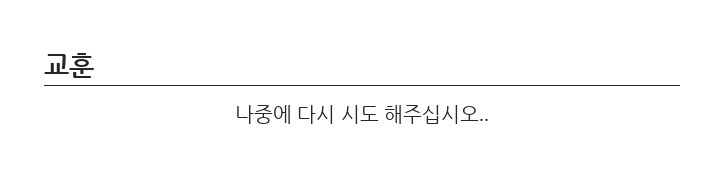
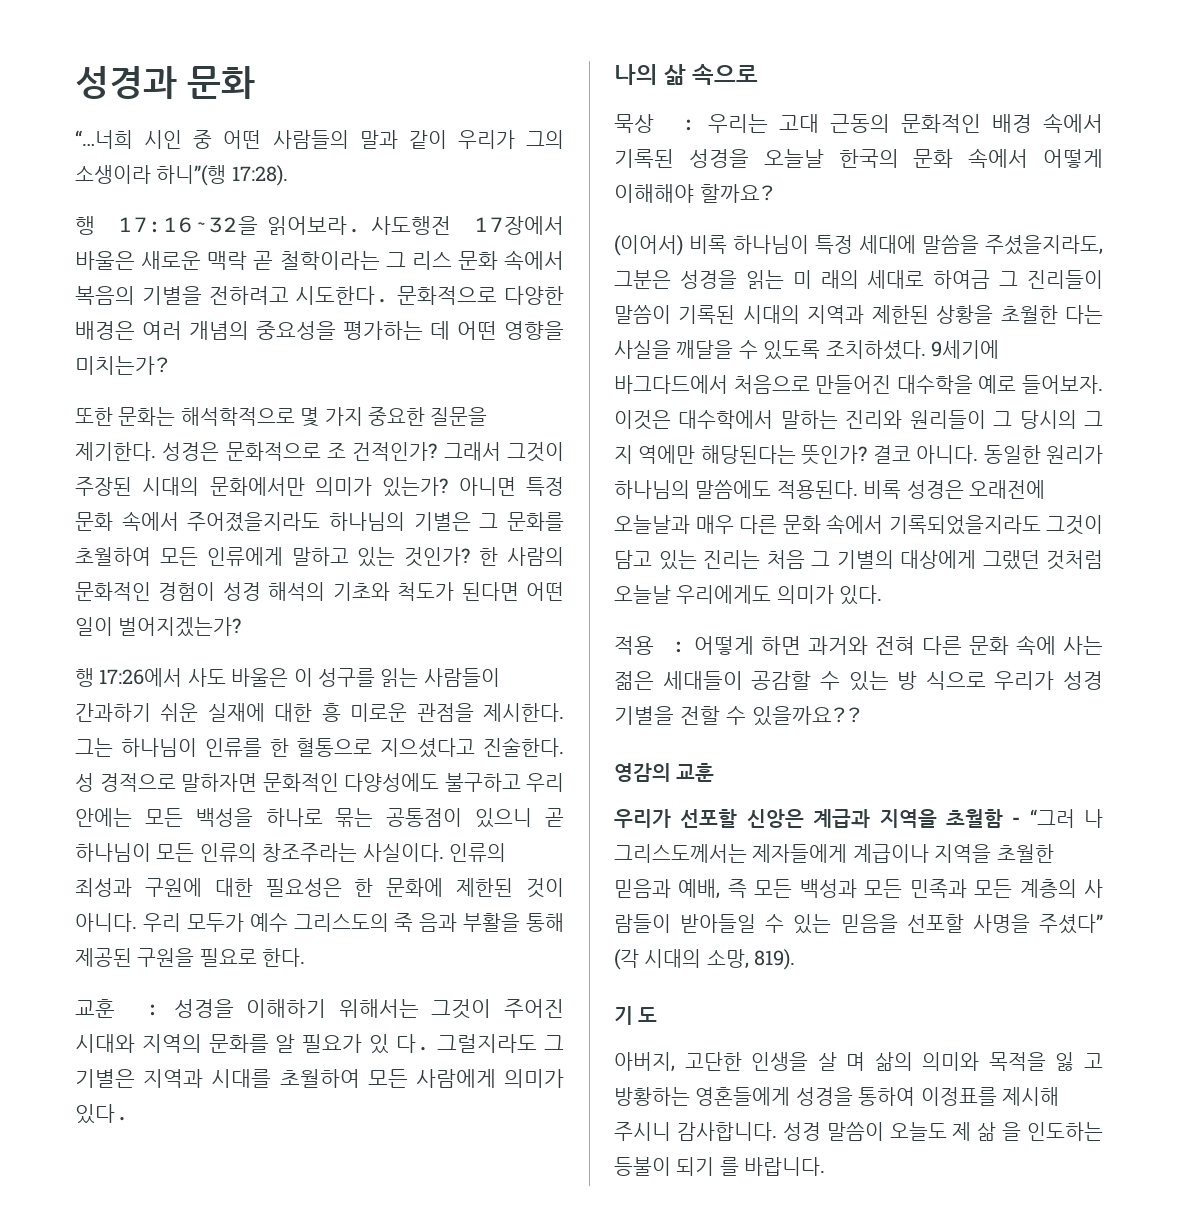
[44,53,94,78] [234,105,490,124] 교훈 // 나중에 다시 시도 해주십시오.. -> [75,66,255,99] [75,130,564,149] [75,165,288,186] [75,216,564,235] [75,250,564,270] [75,286,564,305] [75,321,564,340] [75,356,170,375] [75,407,488,427] [75,442,564,462] [75,477,564,497] [75,511,564,532] [75,547,564,567] [75,582,564,601] [75,617,242,637] [75,668,500,687] [75,703,564,722] [75,737,564,758] [75,773,564,792] [75,808,564,828] [75,843,506,862] [75,878,564,898] [75,913,564,932] [75,948,306,967] [75,999,564,1019] [75,1034,564,1054] [75,1069,564,1088] [75,1104,130,1124] [614,64,759,86] [614,113,1103,133] [614,148,1103,168] [614,184,775,203] [614,235,1103,256] [614,270,1103,289] [614,305,1103,324] [614,340,999,360] [614,375,1103,394] [614,410,1103,430] [614,445,1103,465] [614,480,1045,499] [614,514,1103,535] [614,550,1103,570] [614,585,883,605] [614,635,1103,655] [614,671,1103,691] [614,706,862,726] [614,763,715,782] [614,809,1103,828] [614,844,1054,863] [614,879,1103,899] [614,914,1103,934] [614,949,796,970] [614,1006,658,1025] [614,1052,1103,1072] [614,1087,1059,1106] [614,1122,1103,1141] [614,1157,826,1176] 성경과 문화 // “…너희 시인 중 어떤 사람들의 말과 같이 우리가 그의 소생이라 하니”(행 17:28). // 행 17:16~32을 읽어보라. 사도행전 17장에서 바울은 새로운 맥락 곧 철학이라는 그 리스 문화 속에서 복음의 기별을 전하려고 시도한다. 문화적으로 다양한 배경은 여러 개념의 중요성을 평가하는 데 어떤 영향을 미치는가? // 또한 문화는 해석학적으로 몇 가지 중요한 질문을 제기한다. 성경은 문화적으로 조 건적인가? 그래서 그것이 주장된 시대의 문화에서만 의미가 있는가? 아니면 특정 문화 속에서 주어졌을지라도 하나님의 기별은 그 문화를 초월하여 모든 인류에게 말하고 있는 것인가? 한 사람의 문화적인 경험이 성경 해석의 기초와 척도가 된다면 어떤 일이 벌어지겠는가? // 행 17:26에서 사도 바울은 이 성구를 읽는 사람들이 간과하기 쉬운 실재에 대한 흥 미로운 관점을 제시한다. 그는 하나님이 인류를 한 혈통으로 지으셨다고 진술한다. 성 경적으로 말하자면 문화적인 다양성에도 불구하고 우리 안에는 모든 백성을 하나로 묶는 공통점이 있으니 곧 하나님이 모든 인류의 창조주라는 사실이다. 인류의 죄성과 구원에 대한 필요성은 한 문화에 제한된 것이 아니다. 우리 모두가 예수 그리스도의 죽 음과 부활을 통해 제공된 구원을 필요로 한다. // 교훈 : 성경을 이해하기 위해서는 그것이 주어진 시대와 지역의 문화를 알 필요가 있 다. 그럴지라도 그 기별은 지역과 시대를 초월하여 모든 사람에게 의미가 있다. // 나의 삶 속으로 // 묵상 : 우리는 고대 근동의 문화적인 배경 속에서 기록된 성경을 오늘날 한국의 문화 속에서 어떻게 이해해야 할까요? // (이어서) 비록 하나님이 특정 세대에 말씀을 주셨을지라도, 그분은 성경을 읽는 미 래의 세대로 하여금 그 진리들이 말씀이 기록된 시대의 지역과 제한된 상황을 초월한 다는 사실을 깨달을 수 있도록 조치하셨다. 9세기에 바그다드에서 처음으로 만들어진 대수학을 예로 들어보자. 이것은 대수학에서 말하는 진리와 원리들이 그 당시의 그 지 역에만 해당된다는 뜻인가? 결코 아니다. 동일한 원리가 하나님의 말씀에도 적용된다. 비록 성경은 오래전에 오늘날과 매우 다른 문화 속에서 기록되었을지라도 그것이 담고 있는 진리는 처음 그 기별의 대상에게 그랬던 것처럼 오늘날 우리에게도 의미가 있다. // 적용 : 어떻게 하면 과거와 전혀 다른 문화 속에 사는 젊은 세대들이 공감할 수 있는 방 식으로 우리가 성경 기별을 전할 수 있을까요?? // 영감의 교훈 // 우리가 선포할 신앙은 계급과 지역을 초월함 - “그러 나 그리스도께서는 제자들에게 계급이나 지역을 초월한 믿음과 예배, 즉 모든 백성과 모든 민족과 모든 계층의 사 람들이 받아들일 수 있는 믿음을 선포할 사명을 주셨다” (각 시대의 소망, 819). // 기 도 // 아버지, 고단한 인생을 살 며 삶의 의미와 목적을 잃 고 방황하는 영혼들에게 성경을 통하여 이정표를 제시해 주시니 감사합니다. 성경 말씀이 오늘도 제 삶 을 인도하는 등불이 되기 를 바랍니다.

